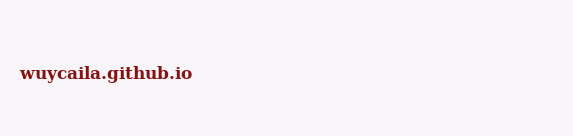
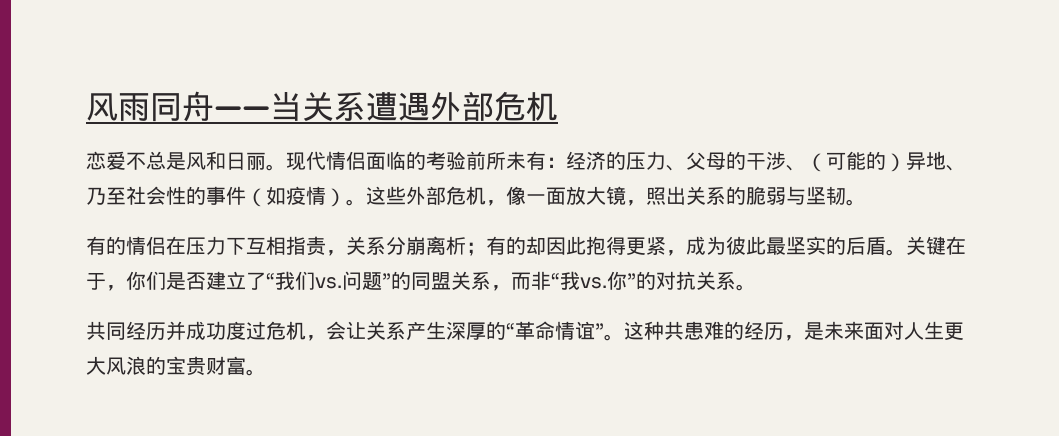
[19,66,192,83] wuycaila.github.io -> [86,91,558,122] [86,151,966,172] [86,186,866,207] [86,236,966,256] [86,271,756,291] [86,321,964,341] [86,356,266,376] 风雨同舟——当关系遭遇外部危机 // 恋爱不总是风和日丽。现代情侣面临的考验前所未有：经济的压力、父母的干涉、（可能的）异地、乃至社会性的事件（如疫情）。这些外部危机，像一面放大镜，照出关系的脆弱与坚韧。 // 有的情侣在压力下互相指责，关系分崩离析；有的却因此抱得更紧，成为彼此最坚实的后盾。关键在于，你们是否建立了“我们vs.问题”的同盟关系，而非“我vs.你”的对抗关系。 // 共同经历并成功度过危机，会让关系产生深厚的“革命情谊”。这种共患难的经历，是未来面对人生更大风浪的宝贵财富。

